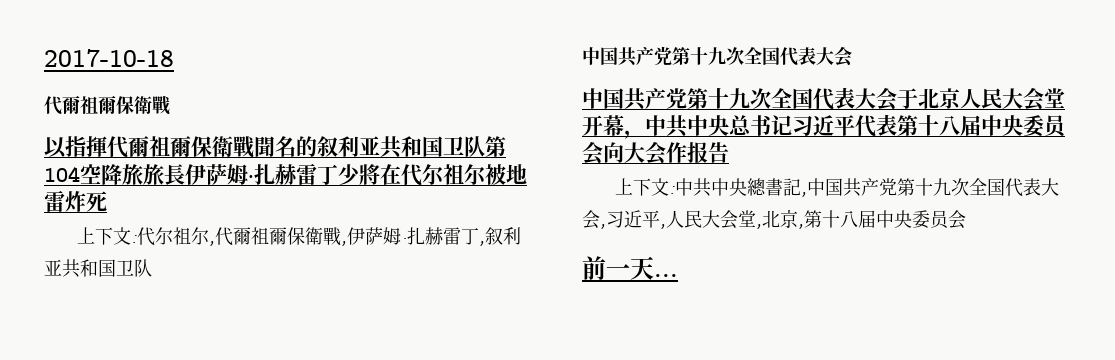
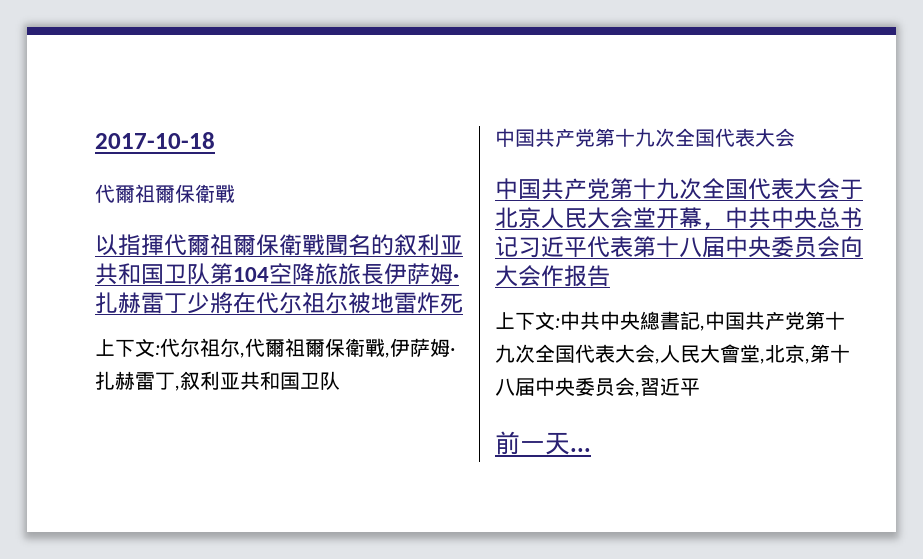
[606,210,738,229] 习近平,人民大会 -> [660,344,740,363] 人民大會
(966, 219) none -> [635,377,700,397] ,習近平

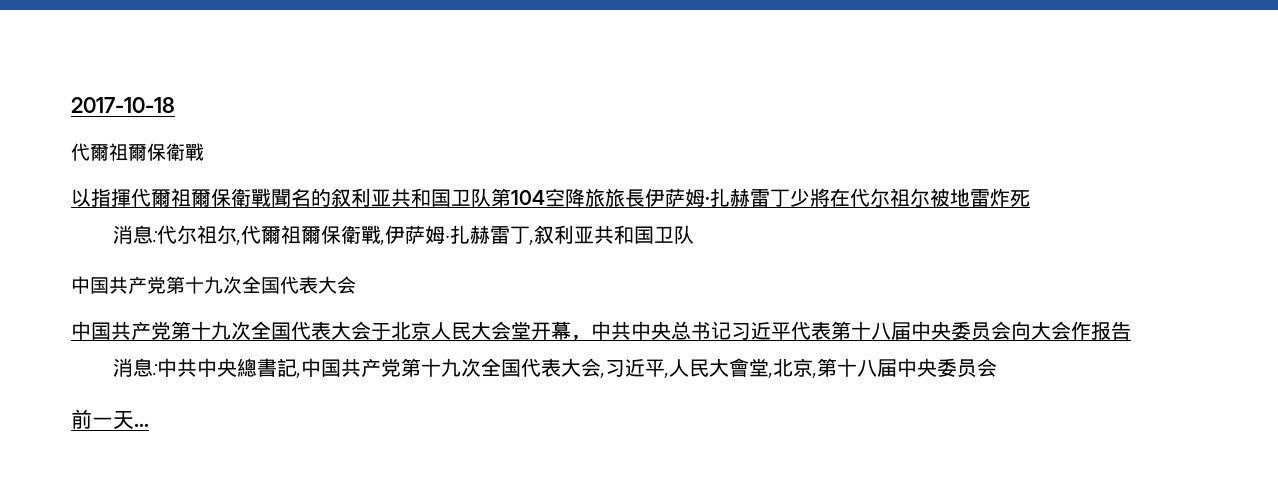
[95,338,155,357] 上下文 -> [112,225,153,244] 消息
[495,311,555,330] 上下文 -> [112,358,153,377] 消息
(660, 361) none -> [604,358,669,378] 习近平,
[635,377,700,397] ,習近平 -> (997, 367) none

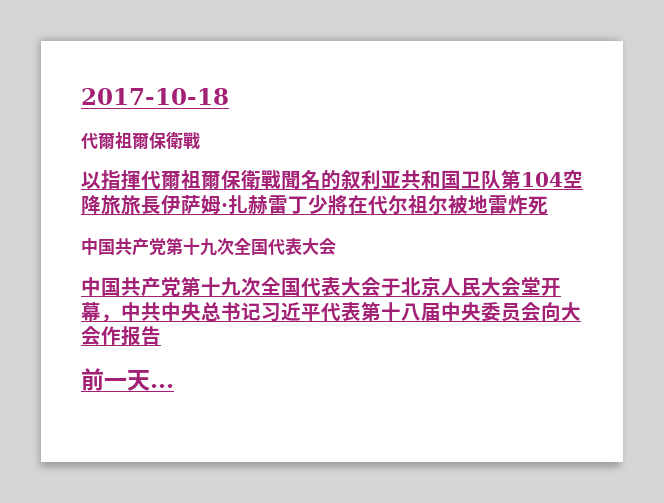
[112,225,694,245] // 消息:代尔祖尔,代爾祖爾保衛戰,伊萨姆·扎赫雷丁,叙利亚共和国卫队 -> (548, 205) none
[112,358,997,378] // 消息:中共中央總書記,中国共产党第十九次全国代表大会,习近平,人民大會堂,北京,第十八届中央委员会 -> (161, 335) none

